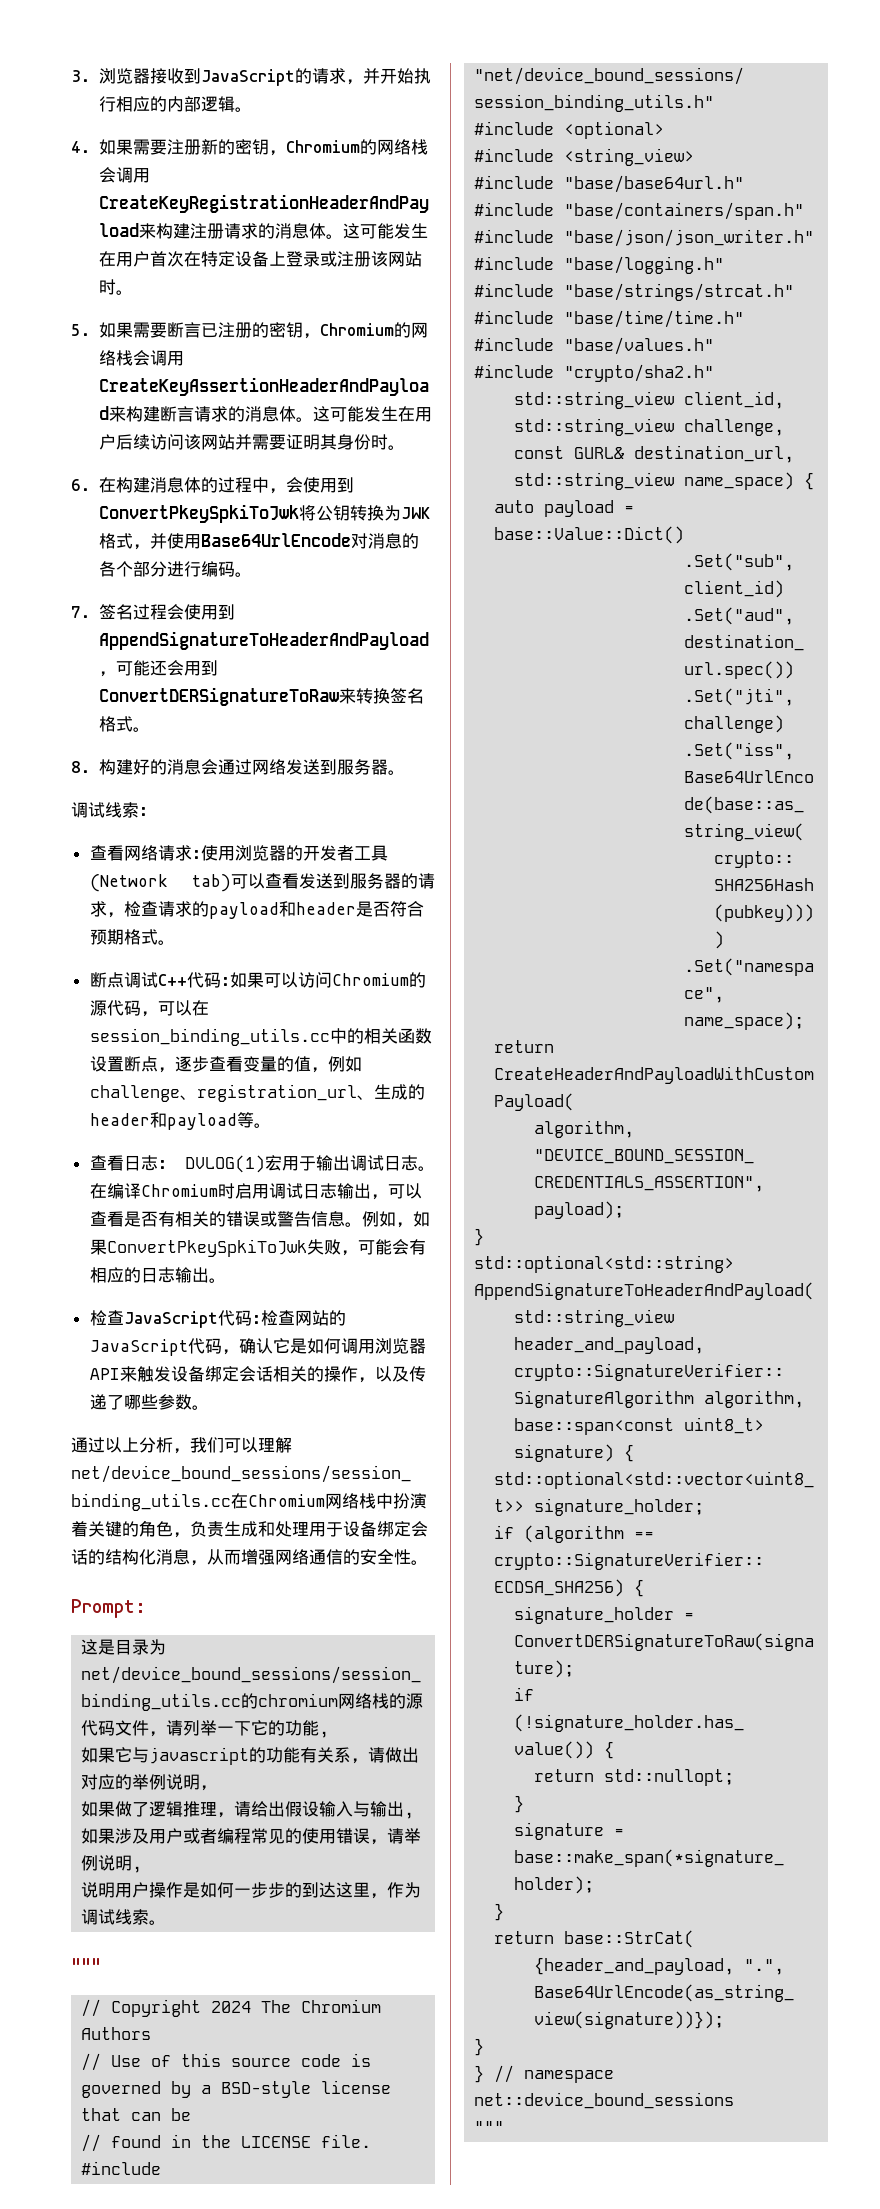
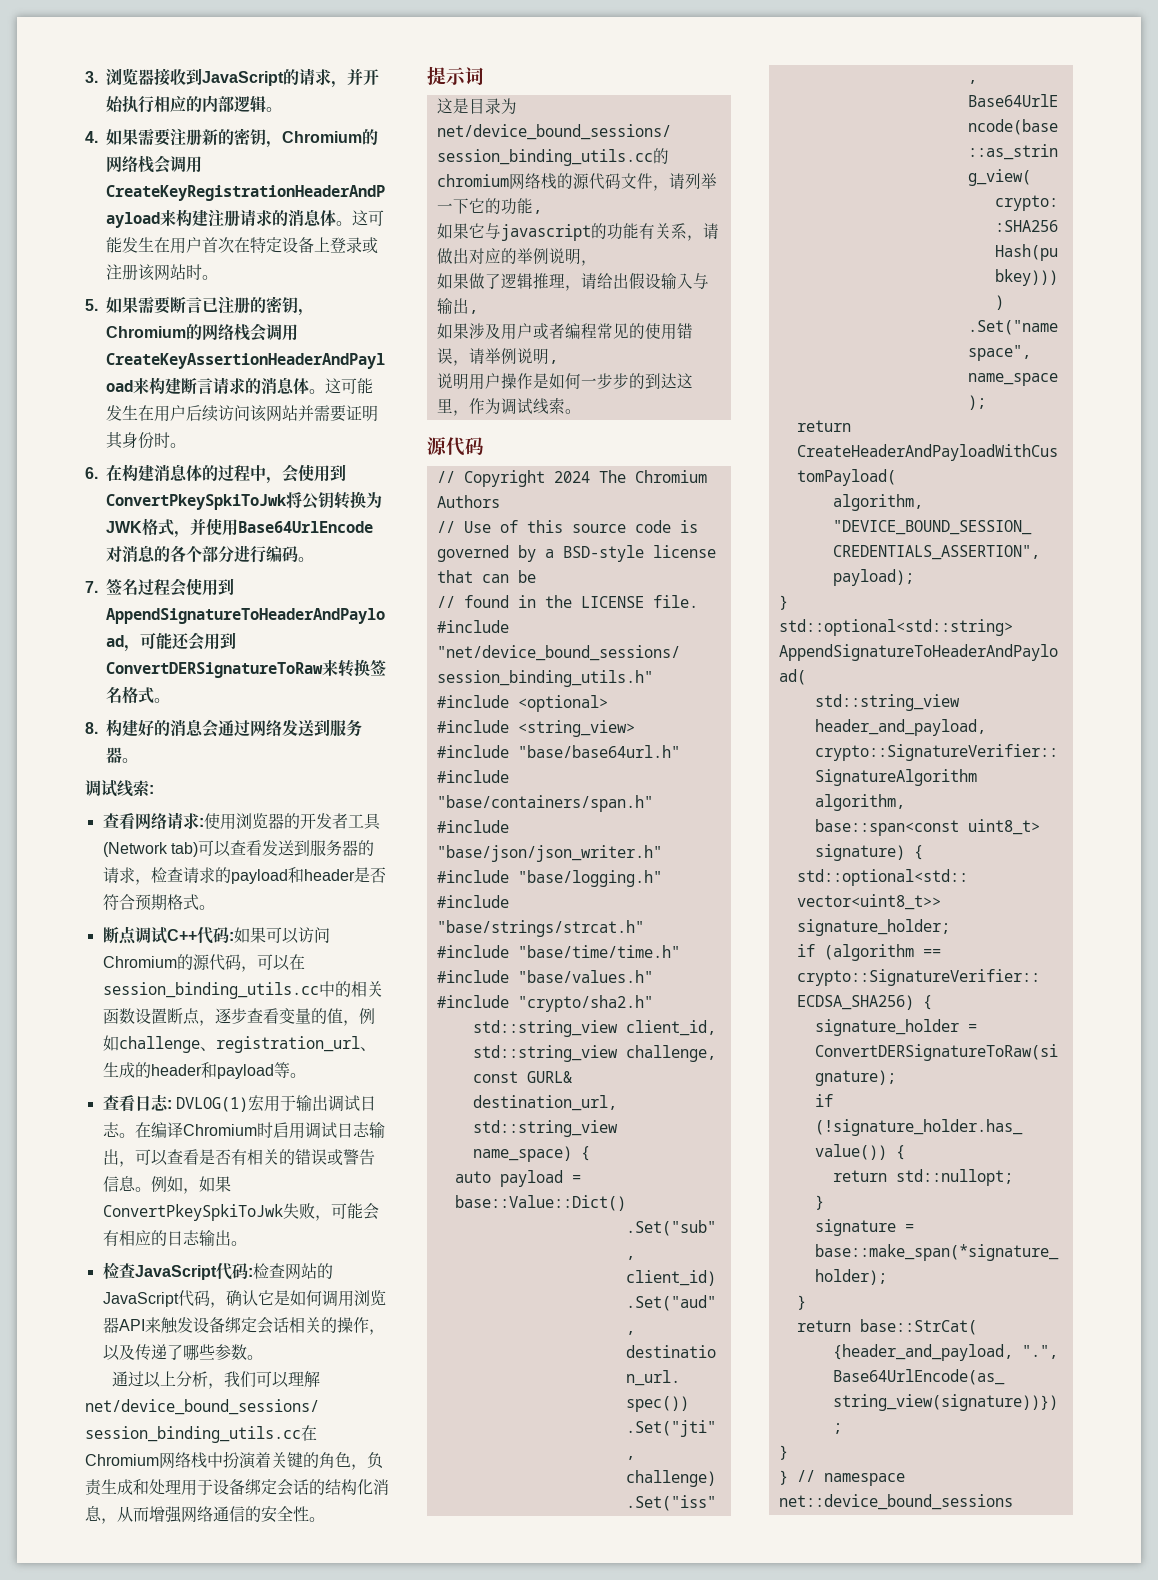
[71,1599,146,1618] Prompt: -> [427,66,484,85] 提示词
[71,1958,101,1973] """ -> [427,437,484,456] 源代码
[474,2121,505,2133] // """ -> (1013, 1502) none

